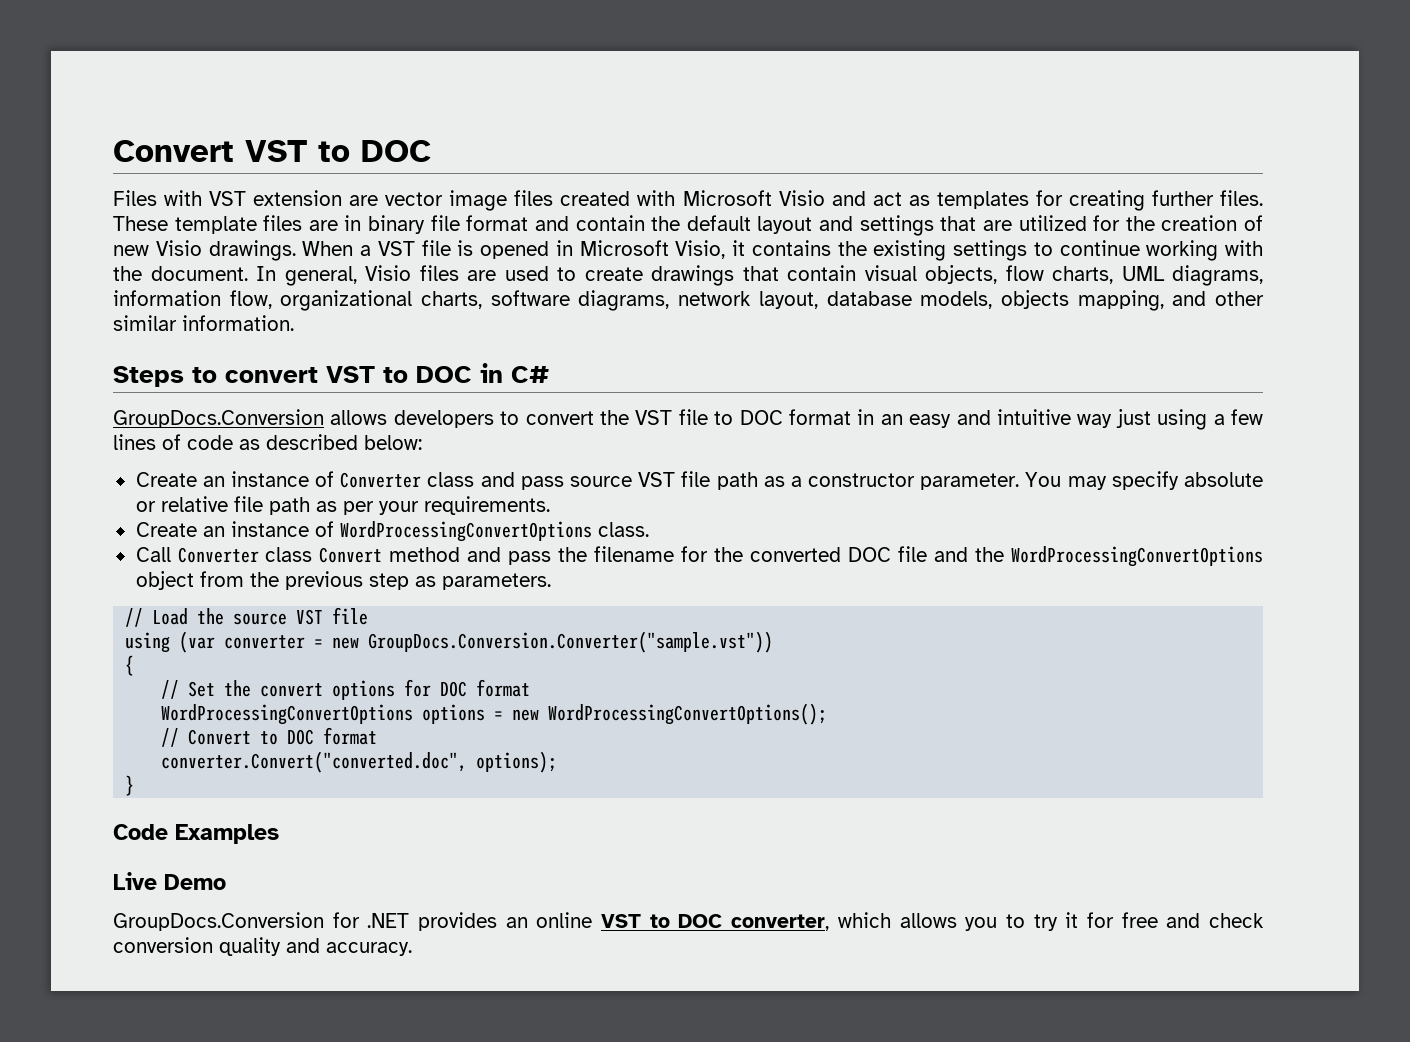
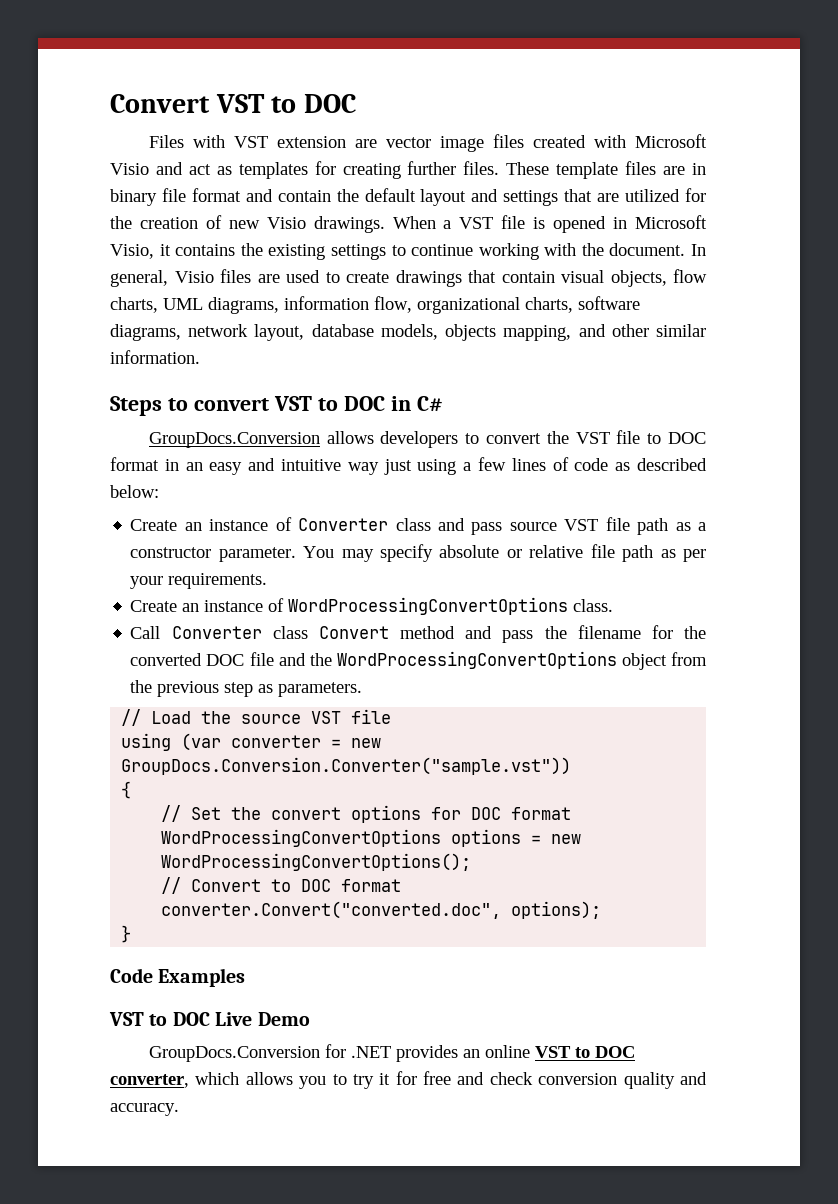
(279, 834) none -> [109,1012,210,1026] VST to DOC

